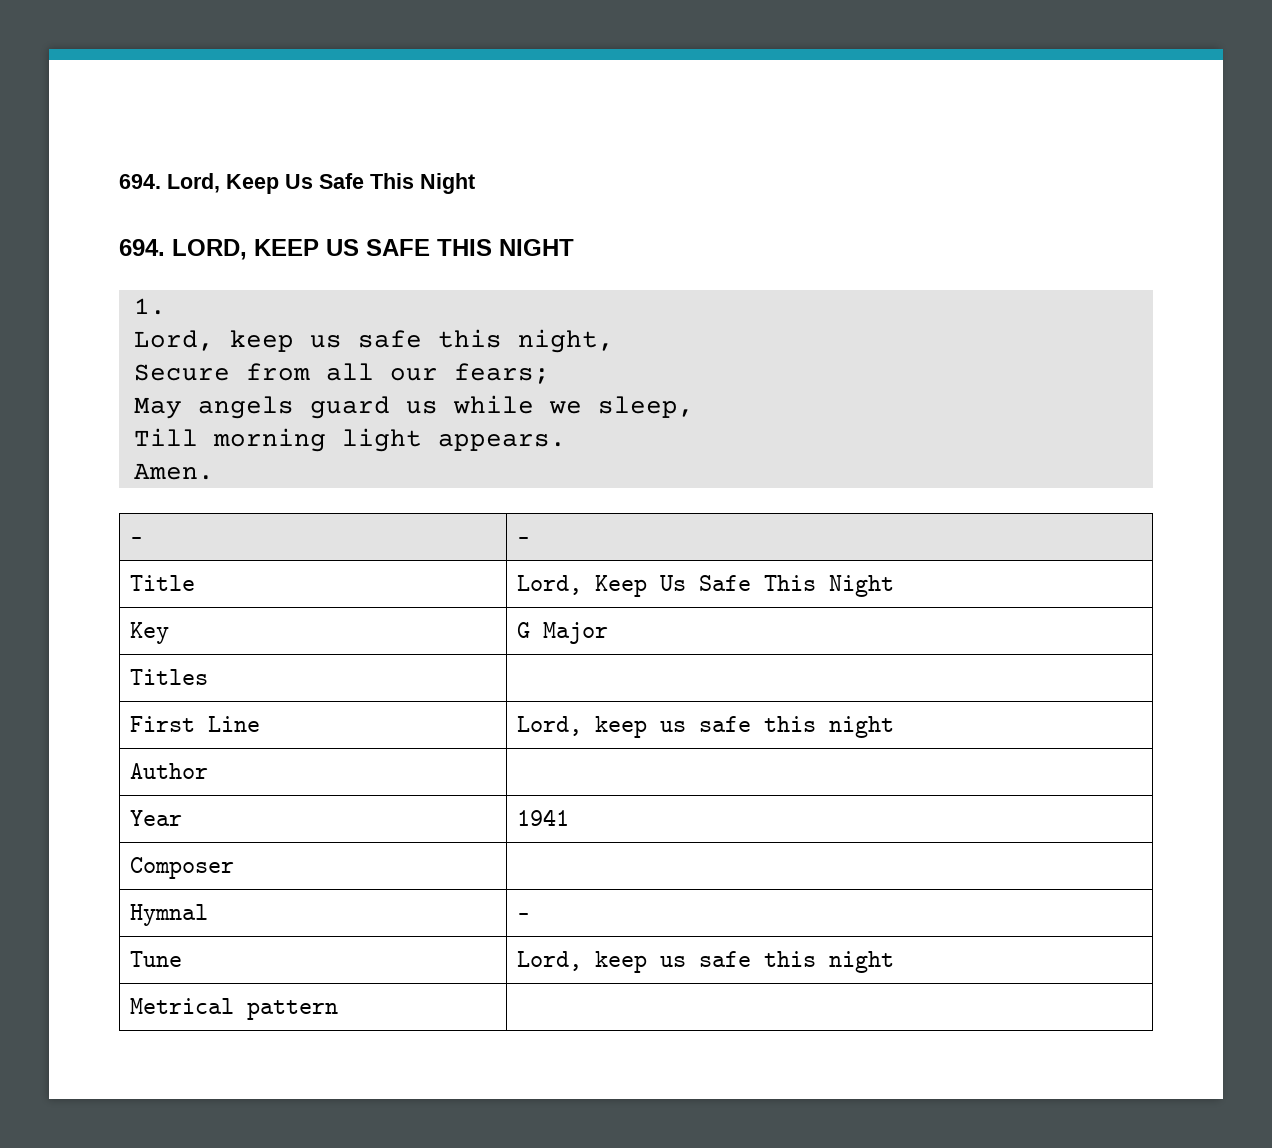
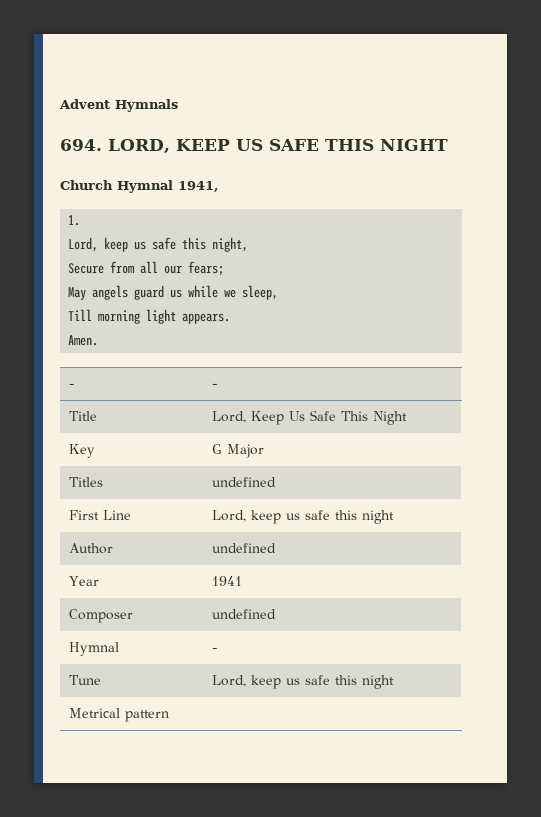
[119,173,475,194] 694. Lord, Keep Us Safe This Night -> [59,99,178,112] Advent Hymnals
(574, 247) none -> [60,180,219,193] // Church Hymnal 1941,
(209, 677) none -> [211,477,276,487] undefined
(209, 771) none -> [211,543,276,553] undefined
(235, 868) none -> [211,609,276,619] undefined

